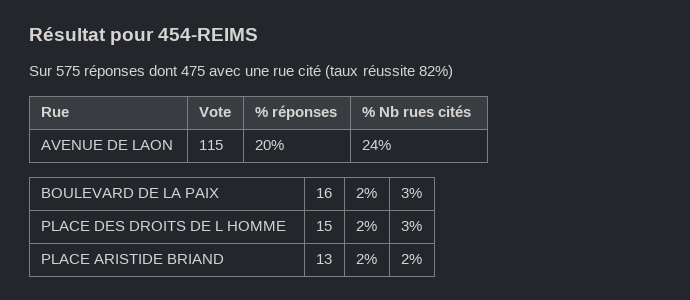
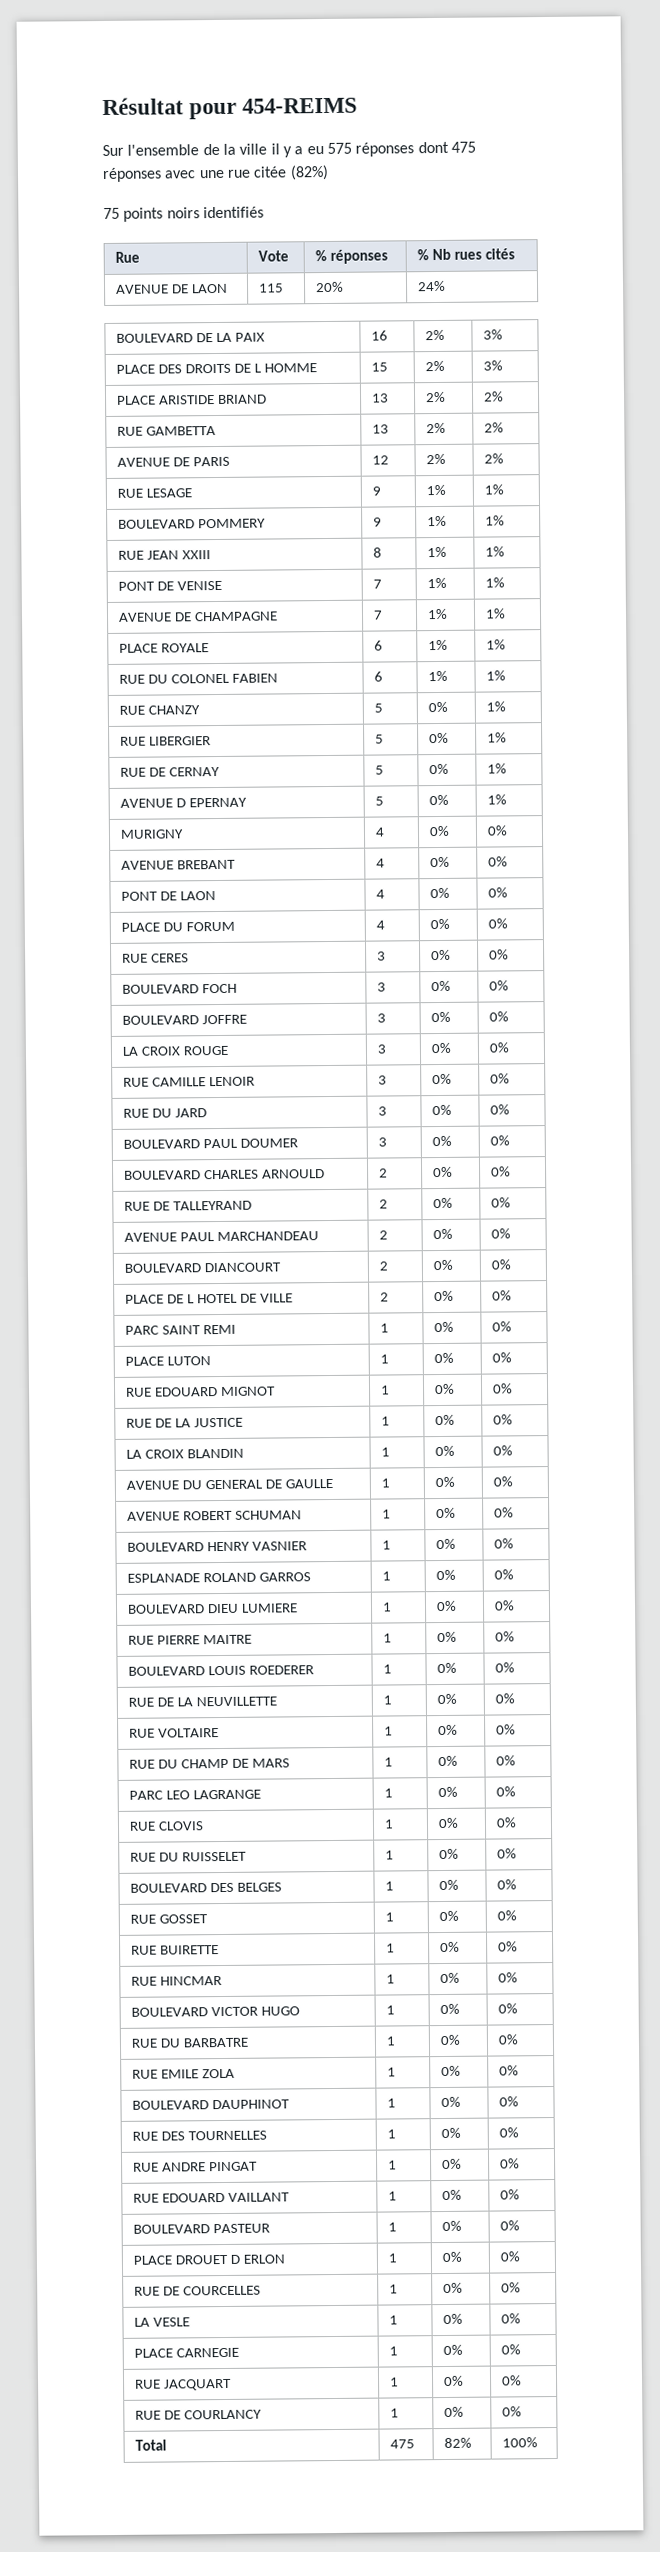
(52, 71) none -> [127,143,324,158] l'ensemble de la ville il y a eu
(206, 71) none -> [102,167,162,183] réponses
[298,65,453,79] cité (taux réussite 82%) -> [253,164,329,181] [103,206,264,222] citée (82%) // 75 points noirs identifiés
(422, 259) none -> [117,425,217,436] [372,424,390,434] [426,422,447,434] [484,422,505,433] [117,456,231,467] [372,455,390,465] [426,453,447,465] [484,453,505,464] [117,488,193,498] [372,486,382,496] [426,484,447,496] [484,484,505,495] [118,518,267,529] [373,517,383,527] [427,515,448,527] [485,515,506,526] [118,550,212,560] [373,547,383,558] [427,546,448,558] [485,546,506,557] [118,580,223,591] [373,579,383,589] [427,577,448,589] [485,577,506,588] [118,611,279,622] [373,610,384,620] [427,608,449,620] [485,608,507,619] [119,643,210,653] [374,640,384,651] [428,639,449,651] [486,639,507,650] [119,673,279,684] [374,671,384,682] [428,670,449,682] [486,670,507,681] [119,705,201,715] [374,703,384,713] [428,701,449,713] [486,701,507,712] [120,736,212,746] [375,734,385,744] [429,732,450,744] [487,732,508,743] [120,766,221,777] [375,765,385,775] [429,763,450,775] [487,763,508,774] [120,797,248,808] [375,796,385,806] [429,794,450,806] [487,794,508,805] [120,829,185,839] [375,827,386,837] [429,825,451,837] [487,825,509,836] [121,859,237,870] [376,858,386,868] [430,856,451,868] [488,856,509,867] [121,891,217,901] [376,889,386,899] [430,887,451,899] [488,887,509,898] [121,921,236,932] [376,920,386,930] [430,918,451,930] [488,918,509,929] [122,953,190,963] [377,951,387,961] [431,949,452,961] [489,949,510,960] [122,983,238,994] [377,982,387,992] [431,980,452,992] [489,980,510,991] [122,1014,248,1025] [377,1013,387,1023] [431,1011,452,1023] [489,1011,510,1022] [122,1045,229,1056] [377,1044,387,1054] [431,1042,452,1054] [489,1042,510,1053] [123,1076,256,1087] [378,1075,388,1085] [432,1073,453,1085] [490,1073,511,1084] [123,1108,208,1118] [378,1106,388,1116] [432,1104,453,1116] [490,1104,511,1115] [123,1138,299,1149] [378,1137,388,1147] [432,1135,453,1147] [490,1135,511,1146] [124,1169,326,1180] [379,1168,389,1178] [433,1166,454,1178] [491,1166,512,1177] [124,1200,253,1211] [379,1199,389,1209] [433,1197,454,1209] [491,1197,512,1208] [124,1231,320,1242] [379,1230,389,1240] [433,1228,454,1240] [491,1228,512,1239] [124,1262,282,1273] [379,1261,389,1271] [433,1259,454,1271] [491,1259,512,1270] [125,1293,294,1304] [380,1292,390,1302] [434,1290,455,1302] [492,1290,513,1301] [125,1324,237,1335] [380,1323,390,1333] [434,1321,455,1333] [492,1321,513,1332] [125,1356,212,1366] [380,1354,390,1364] [434,1352,455,1364] [492,1352,513,1363] [126,1386,277,1397] [380,1385,391,1395] [434,1383,456,1395] [492,1383,514,1394] [126,1417,244,1428] [381,1416,391,1426] [435,1414,456,1426] [493,1414,514,1425] [126,1448,245,1459] [381,1447,391,1457] [435,1445,456,1457] [493,1445,514,1456] [126,1478,334,1490] [381,1478,391,1488] [435,1476,456,1488] [493,1476,514,1487] [127,1510,303,1521] [382,1509,392,1519] [436,1507,457,1519] [494,1507,515,1518] [127,1541,308,1552] [382,1540,392,1550] [436,1538,457,1550] [494,1538,515,1549] [127,1572,312,1583] [382,1571,392,1581] [436,1569,457,1581] [494,1569,515,1580] [127,1603,299,1614] [382,1602,393,1612] [436,1600,458,1612] [494,1600,516,1611] [128,1634,253,1645] [383,1633,393,1643] [437,1631,458,1643] [495,1631,516,1642] [128,1665,315,1676] [383,1664,393,1674] [437,1662,458,1674] [495,1662,516,1673] [128,1696,278,1707] [383,1695,393,1705] [437,1693,458,1705] [495,1693,516,1704] [129,1728,220,1738] [384,1726,394,1736] [438,1724,459,1736] [496,1724,517,1735] [129,1758,291,1769] [384,1757,394,1767] [438,1755,459,1767] [496,1755,517,1766] [129,1789,262,1800] [384,1788,394,1798] [438,1786,459,1798] [496,1786,517,1797] [129,1821,205,1831] [384,1819,395,1829] [438,1817,460,1829] [496,1817,518,1828] [130,1851,248,1862] [385,1850,395,1860] [439,1848,460,1860] [497,1848,518,1859] [130,1882,283,1893] [385,1881,395,1891] [439,1879,460,1891] [497,1879,518,1890] [130,1914,209,1924] [385,1912,395,1922] [439,1910,460,1922] [497,1910,518,1921] [131,1945,220,1955] [386,1943,396,1953] [440,1941,461,1953] [498,1941,519,1952] [131,1976,223,1986] [386,1974,396,1984] [440,1972,461,1984] [498,1972,519,1983] [131,2006,301,2017] [386,2005,396,2015] [440,2003,461,2015] [498,2003,519,2014] [131,2037,249,2048] [386,2036,396,2046] [440,2034,461,2046] [498,2034,519,2045] [132,2068,236,2079] [387,2067,397,2077] [441,2065,462,2077] [499,2065,520,2076] [132,2099,291,2110] [387,2098,397,2108] [441,2096,462,2108] [499,2096,520,2107] [132,2130,268,2141] [387,2129,397,2139] [441,2127,462,2139] [499,2127,520,2138] [133,2161,259,2172] [388,2160,398,2170] [442,2158,463,2170] [500,2158,521,2169] [133,2192,291,2203] [388,2191,398,2201] [442,2189,463,2201] [500,2189,521,2200] [133,2223,271,2234] [388,2222,398,2232] [442,2220,463,2232] [500,2220,521,2231] [133,2254,286,2265] [388,2253,398,2263] [442,2251,463,2263] [500,2251,521,2262] [134,2285,262,2296] [389,2284,399,2294] [443,2282,464,2294] [501,2282,522,2293] [134,2317,191,2327] [389,2315,399,2325] [443,2313,464,2325] [501,2313,522,2324] [134,2347,240,2358] [389,2346,399,2356] [443,2344,464,2356] [501,2344,522,2355] [135,2378,233,2391] [389,2377,400,2387] [443,2375,465,2387] [501,2375,523,2386] [135,2409,263,2420] [390,2408,400,2418] [444,2406,465,2418] [502,2406,523,2417] [135,2439,168,2451] [390,2439,416,2449] [444,2437,473,2449] [502,2437,539,2448] // RUE GAMBETTA | 13 | 2% | 2% // AVENUE DE PARIS | 12 | 2% | 2% // RUE LESAGE | 9 | 1% | 1% // BOULEVARD POMMERY | 9 | 1% | 1% // RUE JEAN XXIII | 8 | 1% | 1% // PONT DE VENISE | 7 | 1% | 1% // AVENUE DE CHAMPAGNE | 7 | 1% | 1% // PLACE ROYALE | 6 | 1% | 1% // RUE DU COLONEL FABIEN | 6 | 1% | 1% // RUE CHANZY | 5 | 0% | 1% // RUE LIBERGIER | 5 | 0% | 1% // RUE DE CERNAY | 5 | 0% | 1% // AVENUE D EPERNAY | 5 | 0% | 1% // MURIGNY | 4 | 0% | 0% // AVENUE BREBANT | 4 | 0% | 0% // PONT DE LAON | 4 | 0% | 0% // PLACE DU FORUM | 4 | 0% | 0% // RUE CERES | 3 | 0% | 0% // BOULEVARD FOCH | 3 | 0% | 0% // BOULEVARD JOFFRE | 3 | 0% | 0% // LA CROIX ROUGE | 3 | 0% | 0% // RUE CAMILLE LENOIR | 3 | 0% | 0% // RUE DU JARD | 3 | 0% | 0% // BOULEVARD PAUL DOUMER | 3 | 0% | 0% // BOULEVARD CHARLES ARNOULD | 2 | 0% | 0% // RUE DE TALLEYRAND | 2 | 0% | 0% // AVENUE PAUL MARCHANDEAU | 2 | 0% | 0% // BOULEVARD DIANCOURT | 2 | 0% | 0% // PLACE DE L HOTEL DE VILLE | 2 | 0% | 0% // PARC SAINT REMI | 1 | 0% | 0% // PLACE LUTON | 1 | 0% | 0% // RUE EDOUARD MIGNOT | 1 | 0% | 0% // RUE DE LA JUSTICE | 1 | 0% | 0% // LA CROIX BLANDIN | 1 | 0% | 0% // AVENUE DU GENERAL DE GAULLE | 1 | 0% | 0% // AVENUE ROBERT SCHUMAN | 1 | 0% | 0% // BOULEVARD HENRY VASNIER | 1 | 0% | 0% // ESPLANADE ROLAND GARROS | 1 | 0% | 0% // BOULEVARD DIEU LUMIERE | 1 | 0% | 0% // RUE PIERRE MAITRE | 1 | 0% | 0% // BOULEVARD LOUIS ROEDERER | 1 | 0% | 0% // RUE DE LA NEUVILLETTE | 1 | 0% | 0% // RUE VOLTAIRE | 1 | 0% | 0% // RUE DU CHAMP DE MARS | 1 | 0% | 0% // PARC LEO LAGRANGE | 1 | 0% | 0% // RUE CLOVIS | 1 | 0% | 0% // RUE DU RUISSELET | 1 | 0% | 0% // BOULEVARD DES BELGES | 1 | 0% | 0% // RUE GOSSET | 1 | 0% | 0% // RUE BUIRETTE | 1 | 0% | 0% // RUE HINCMAR | 1 | 0% | 0% // BOULEVARD VICTOR HUGO | 1 | 0% | 0% // RUE DU BARBATRE | 1 | 0% | 0% // RUE EMILE ZOLA | 1 | 0% | 0% // BOULEVARD DAUPHINOT | 1 | 0% | 0% // RUE DES TOURNELLES | 1 | 0% | 0% // RUE ANDRE PINGAT | 1 | 0% | 0% // RUE EDOUARD VAILLANT | 1 | 0% | 0% // BOULEVARD PASTEUR | 1 | 0% | 0% // PLACE DROUET D ERLON | 1 | 0% | 0% // RUE DE COURCELLES | 1 | 0% | 0% // LA VESLE | 1 | 0% | 0% // PLACE CARNEGIE | 1 | 0% | 0% // RUE JACQUART | 1 | 0% | 0% // RUE DE COURLANCY | 1 | 0% | 0% // Total | 475 | 82% | 100%

